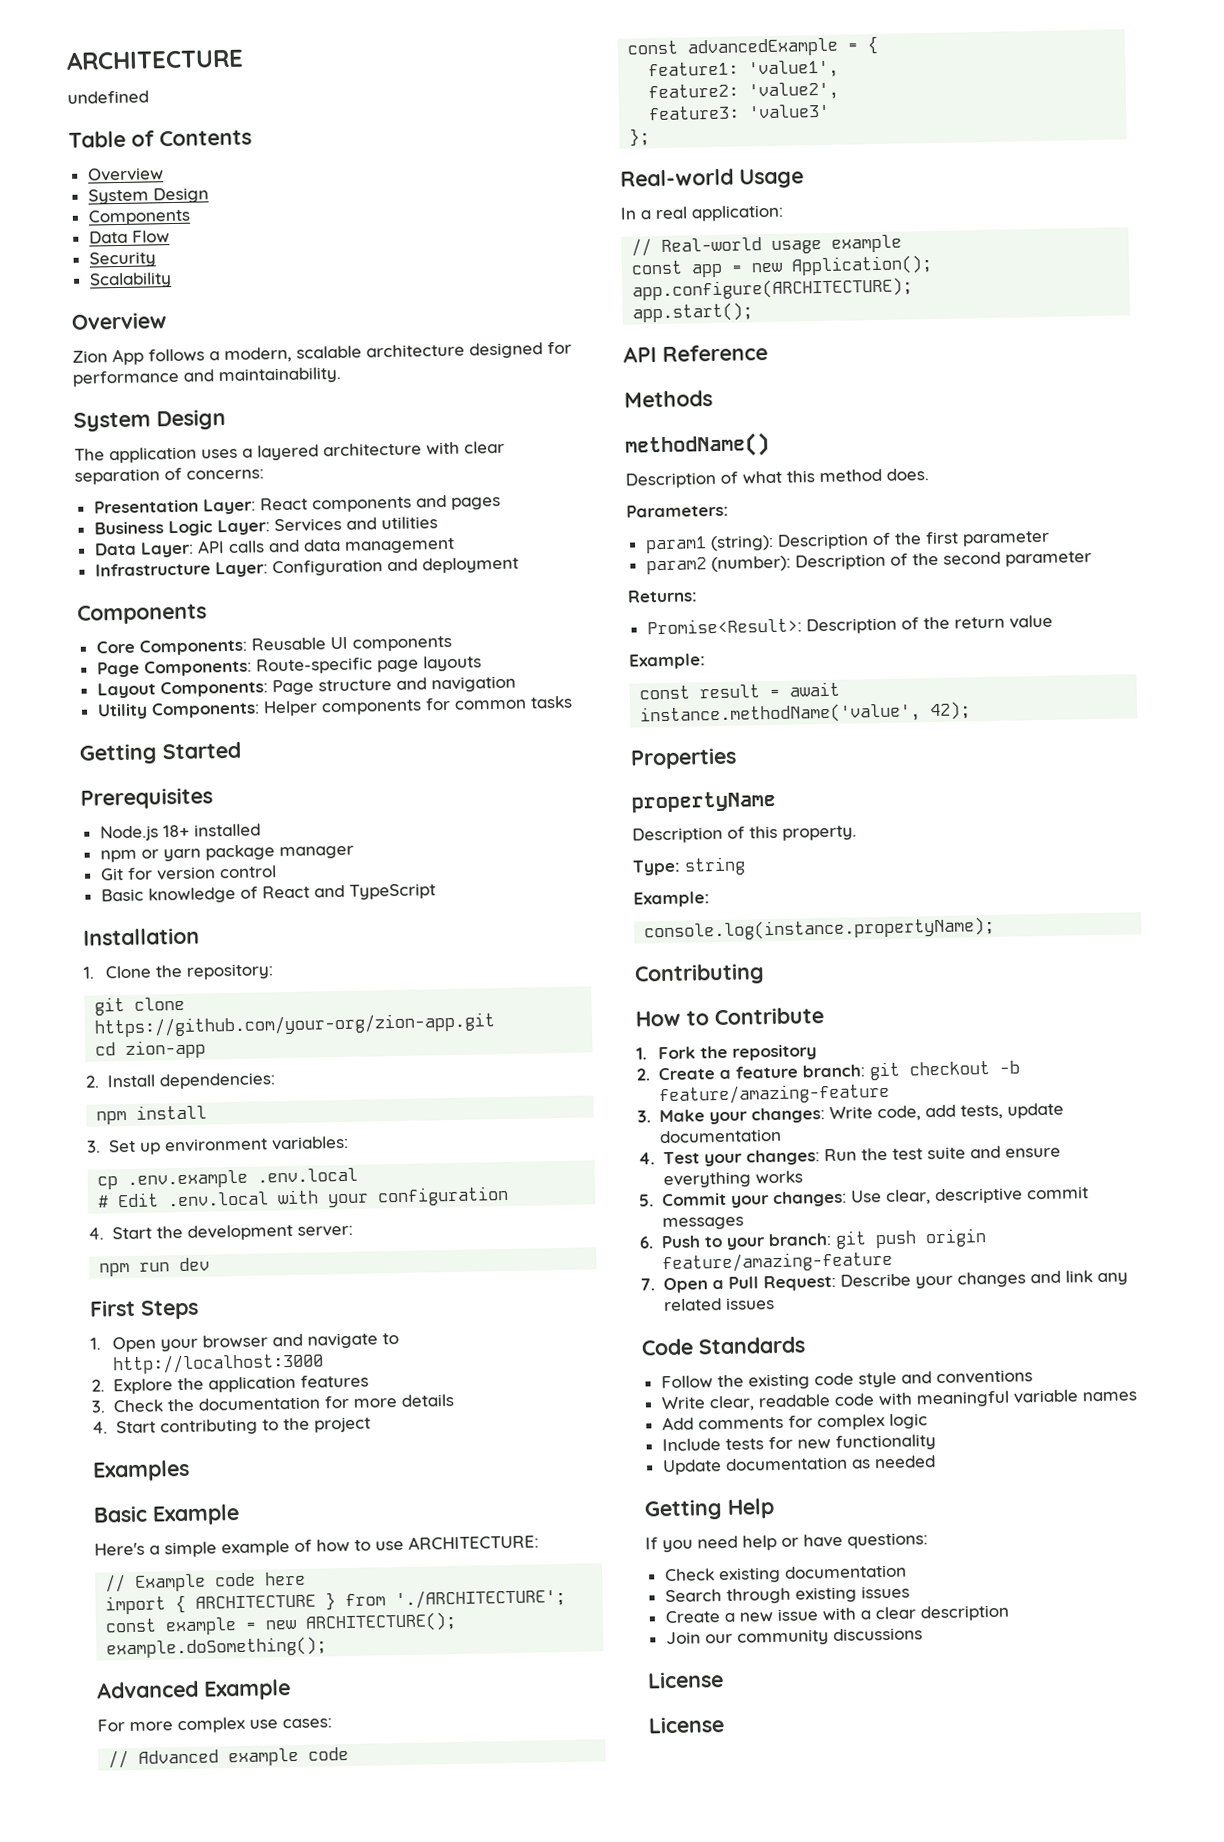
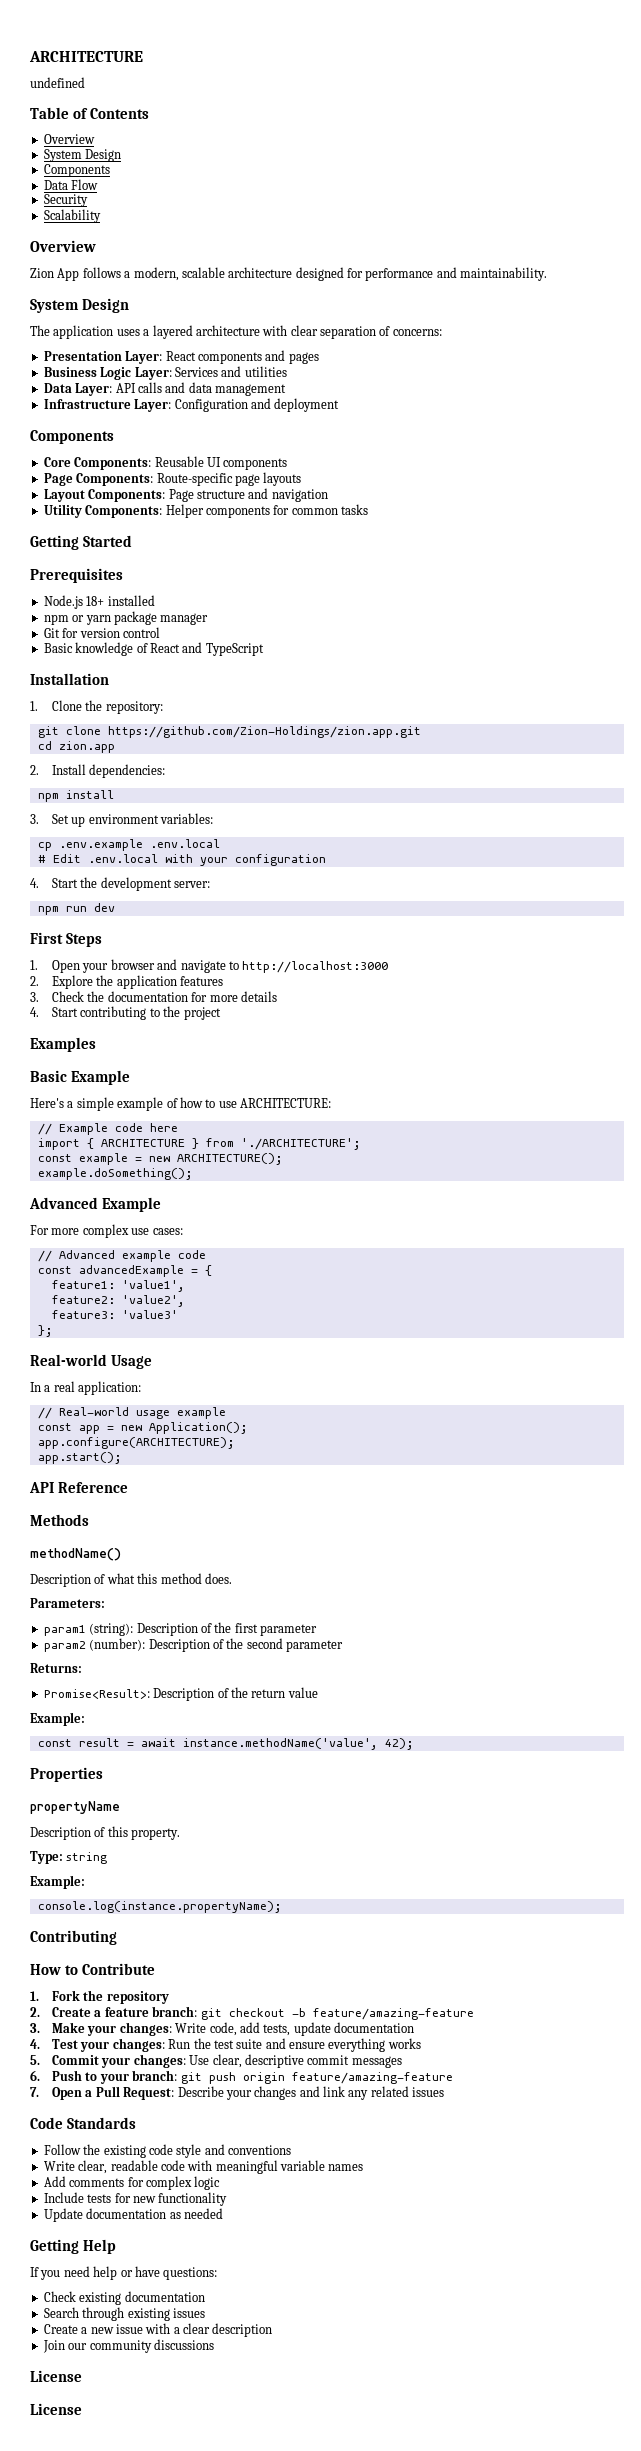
[94,1012,496,1038] https://github.com/your-org/zion-app.git -> [107,726,421,738] https://github.com/Zion-Holdings/zion.app.git
[125,1039,207,1060] zion-app -> [58,741,115,753] zion.app

